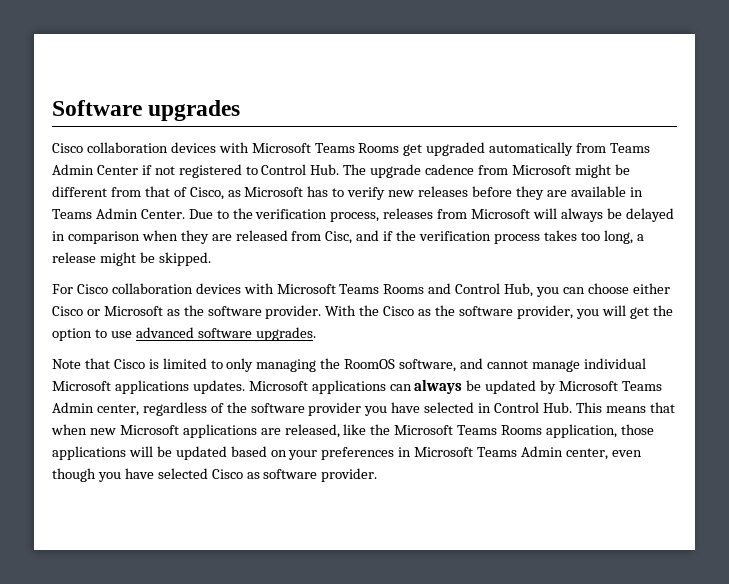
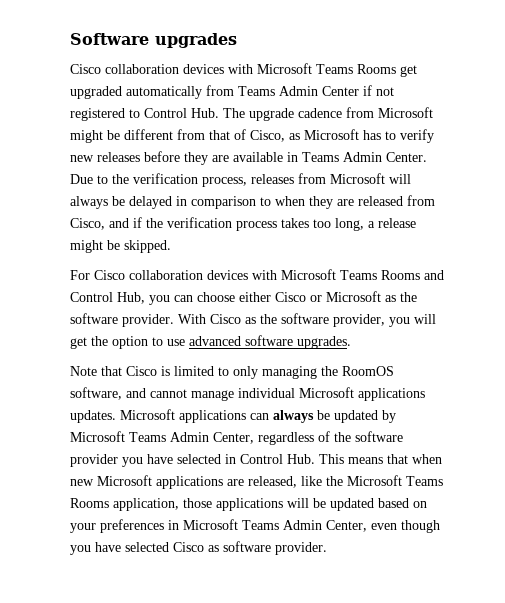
(140, 237) none -> [260,197,271,206] to
[325,231,353,244] Cisc, -> [70,218,105,230] Cisco,
[359,305,380,316] the -> (206, 319) none
[96,404,139,416] center, -> [213,432,254,444] Center,
[565,448,608,460] center, -> [326,520,367,532] Center,

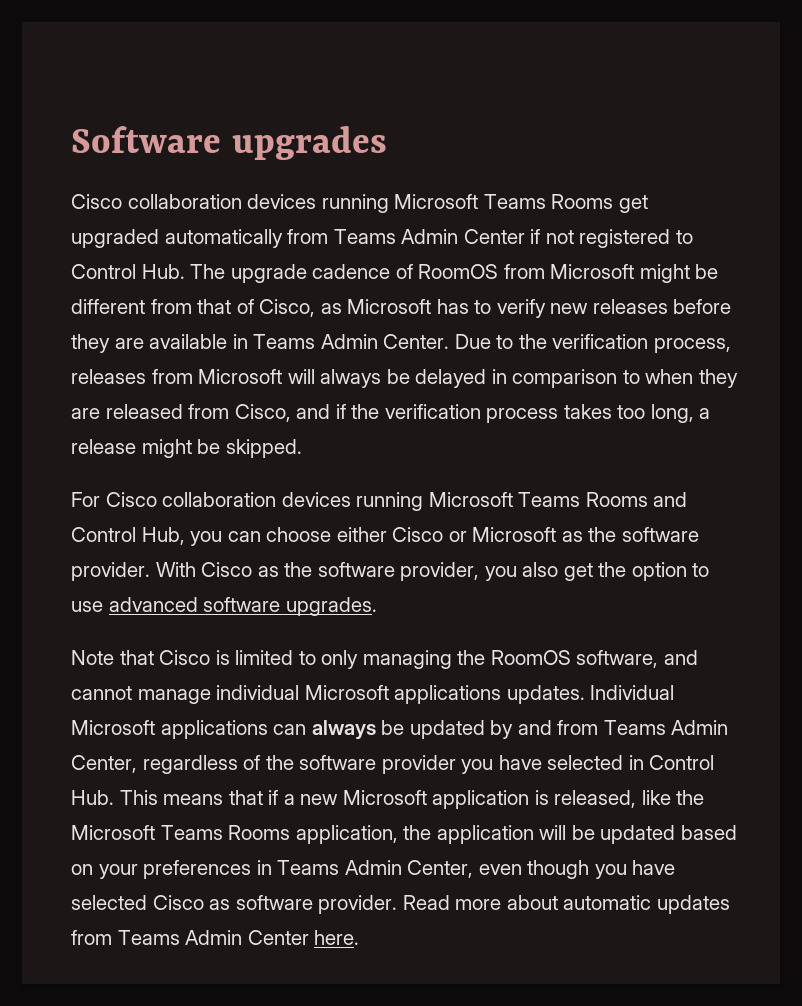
[228,64,253,74] with -> [321,194,389,213] running
(342, 113) none -> [395,264,499,279] of RoomOS
[252,270,277,280] with -> [356,492,424,511] running
[414,314,436,324] will -> [522,562,559,577] also
(116, 416) none -> [590,685,675,700] Individual
[70,431,125,442] Microsoft -> [517,720,599,735] and from
[412,454,442,464] [70,475,244,489] when new Microsoft applications are -> [268,790,549,809] if a new Microsoft application is
[183,498,283,511] those applications -> [403,825,534,844] the application
[183,519,238,530] Microsoft -> (272, 867) none
(327, 548) none -> [402,895,730,914] [71,930,360,945] Read more about automatic updates from Teams Admin Center here.

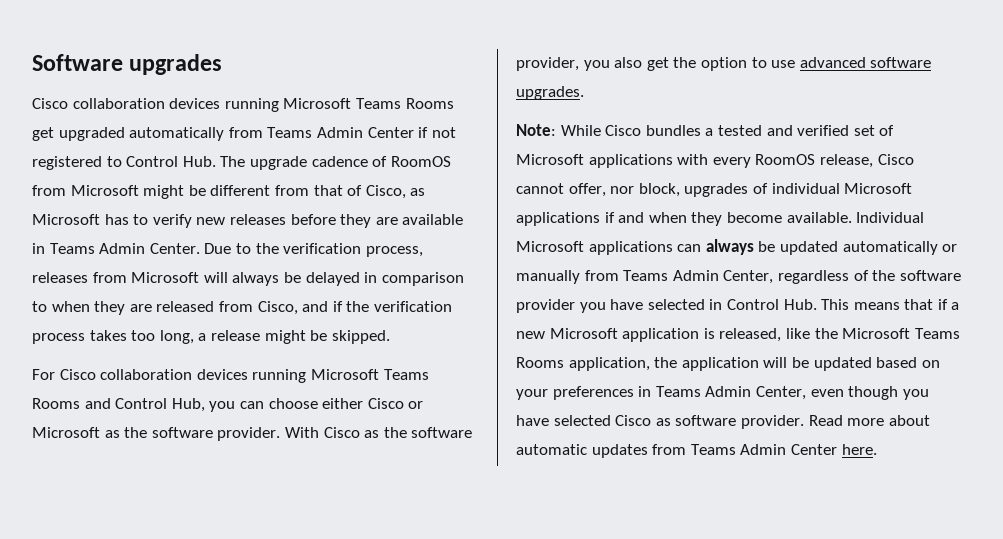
[71,650,698,669] [71,685,585,704] Note that Cisco is limited to only managing the RoomOS software, and cannot manage individual Microsoft applications updates. -> [516,124,895,136] [516,154,914,168] [516,183,913,197] [516,212,852,226] Note: While Cisco bundles a tested and verified set of Microsoft applications with every RoomOS release, Cisco cannot offer, nor block, upgrades of individual Microsoft applications if and when they become available.
[490,720,552,739] by and -> [842,241,958,255] [516,270,580,284] automatically or manually

